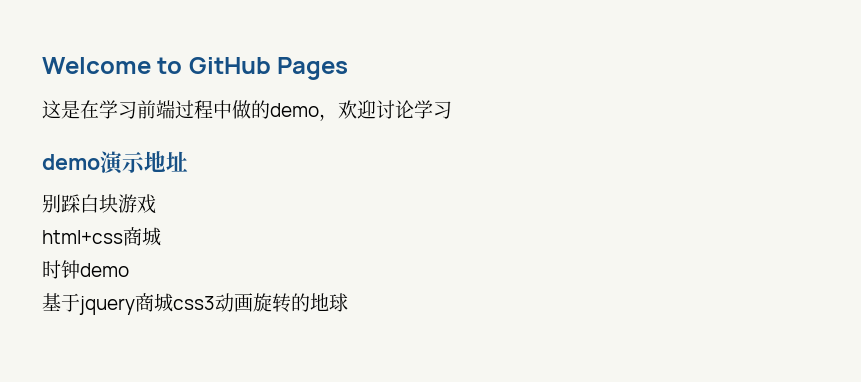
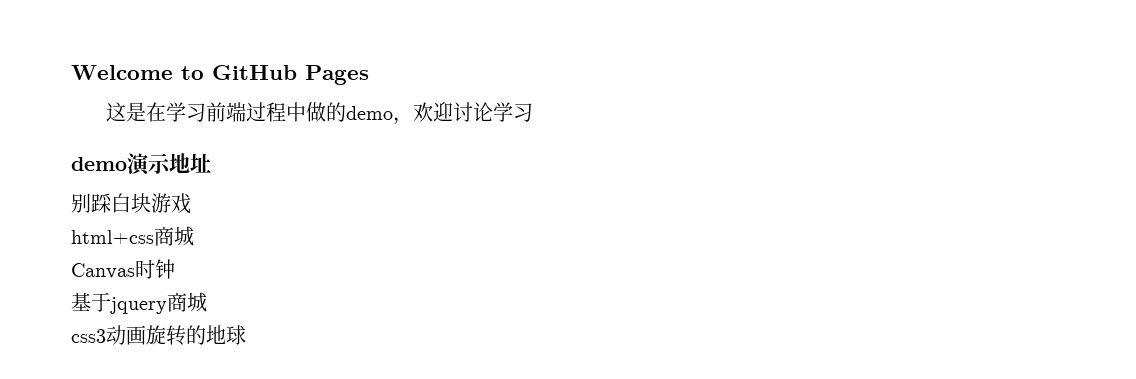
(161, 236) none -> [71,263,135,279] Canvas
[80,263,129,277] demo -> (175, 269) none
(173, 302) none -> (207, 302) //

